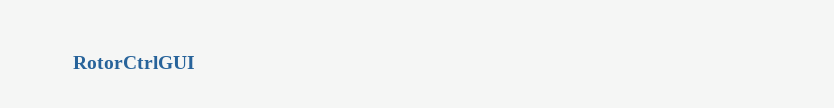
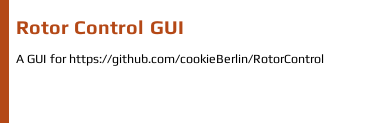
[73,56,195,69] RotorCtrlGUI -> [16,20,184,35] [16,54,325,66] Rotor Control GUI // A GUI for https://github.com/cookieBerlin/RotorControl

